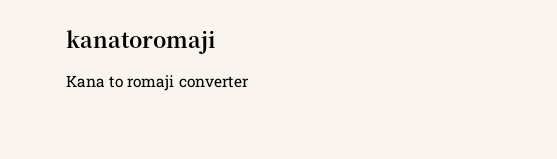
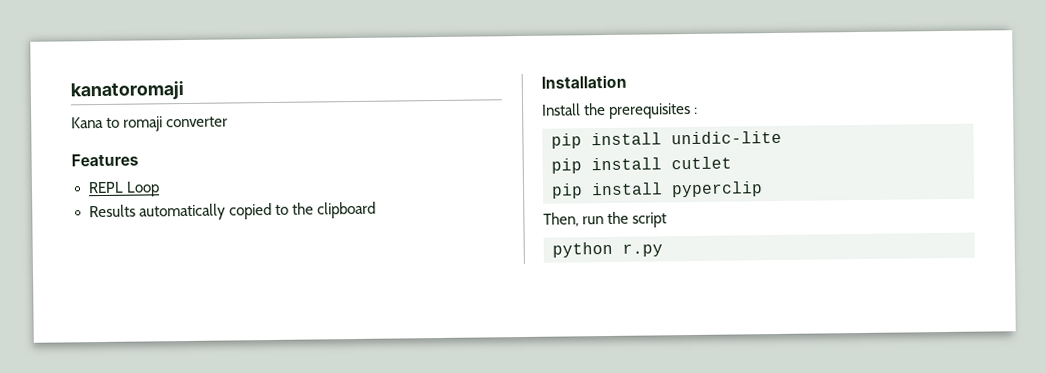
(249, 82) none -> [71,153,139,167] [87,181,160,197] [88,201,376,221] [541,74,627,89] [542,103,699,119] [551,130,782,149] [551,156,732,174] [551,181,763,199] [543,211,668,228] [552,241,663,258] // Features // REPL Loop // Results automatically copied to the clipboard // Installation // Install the prerequisites : // pip install unidic-lite // pip install cutlet // pip install pyperclip // Then, run the script // python r.py

